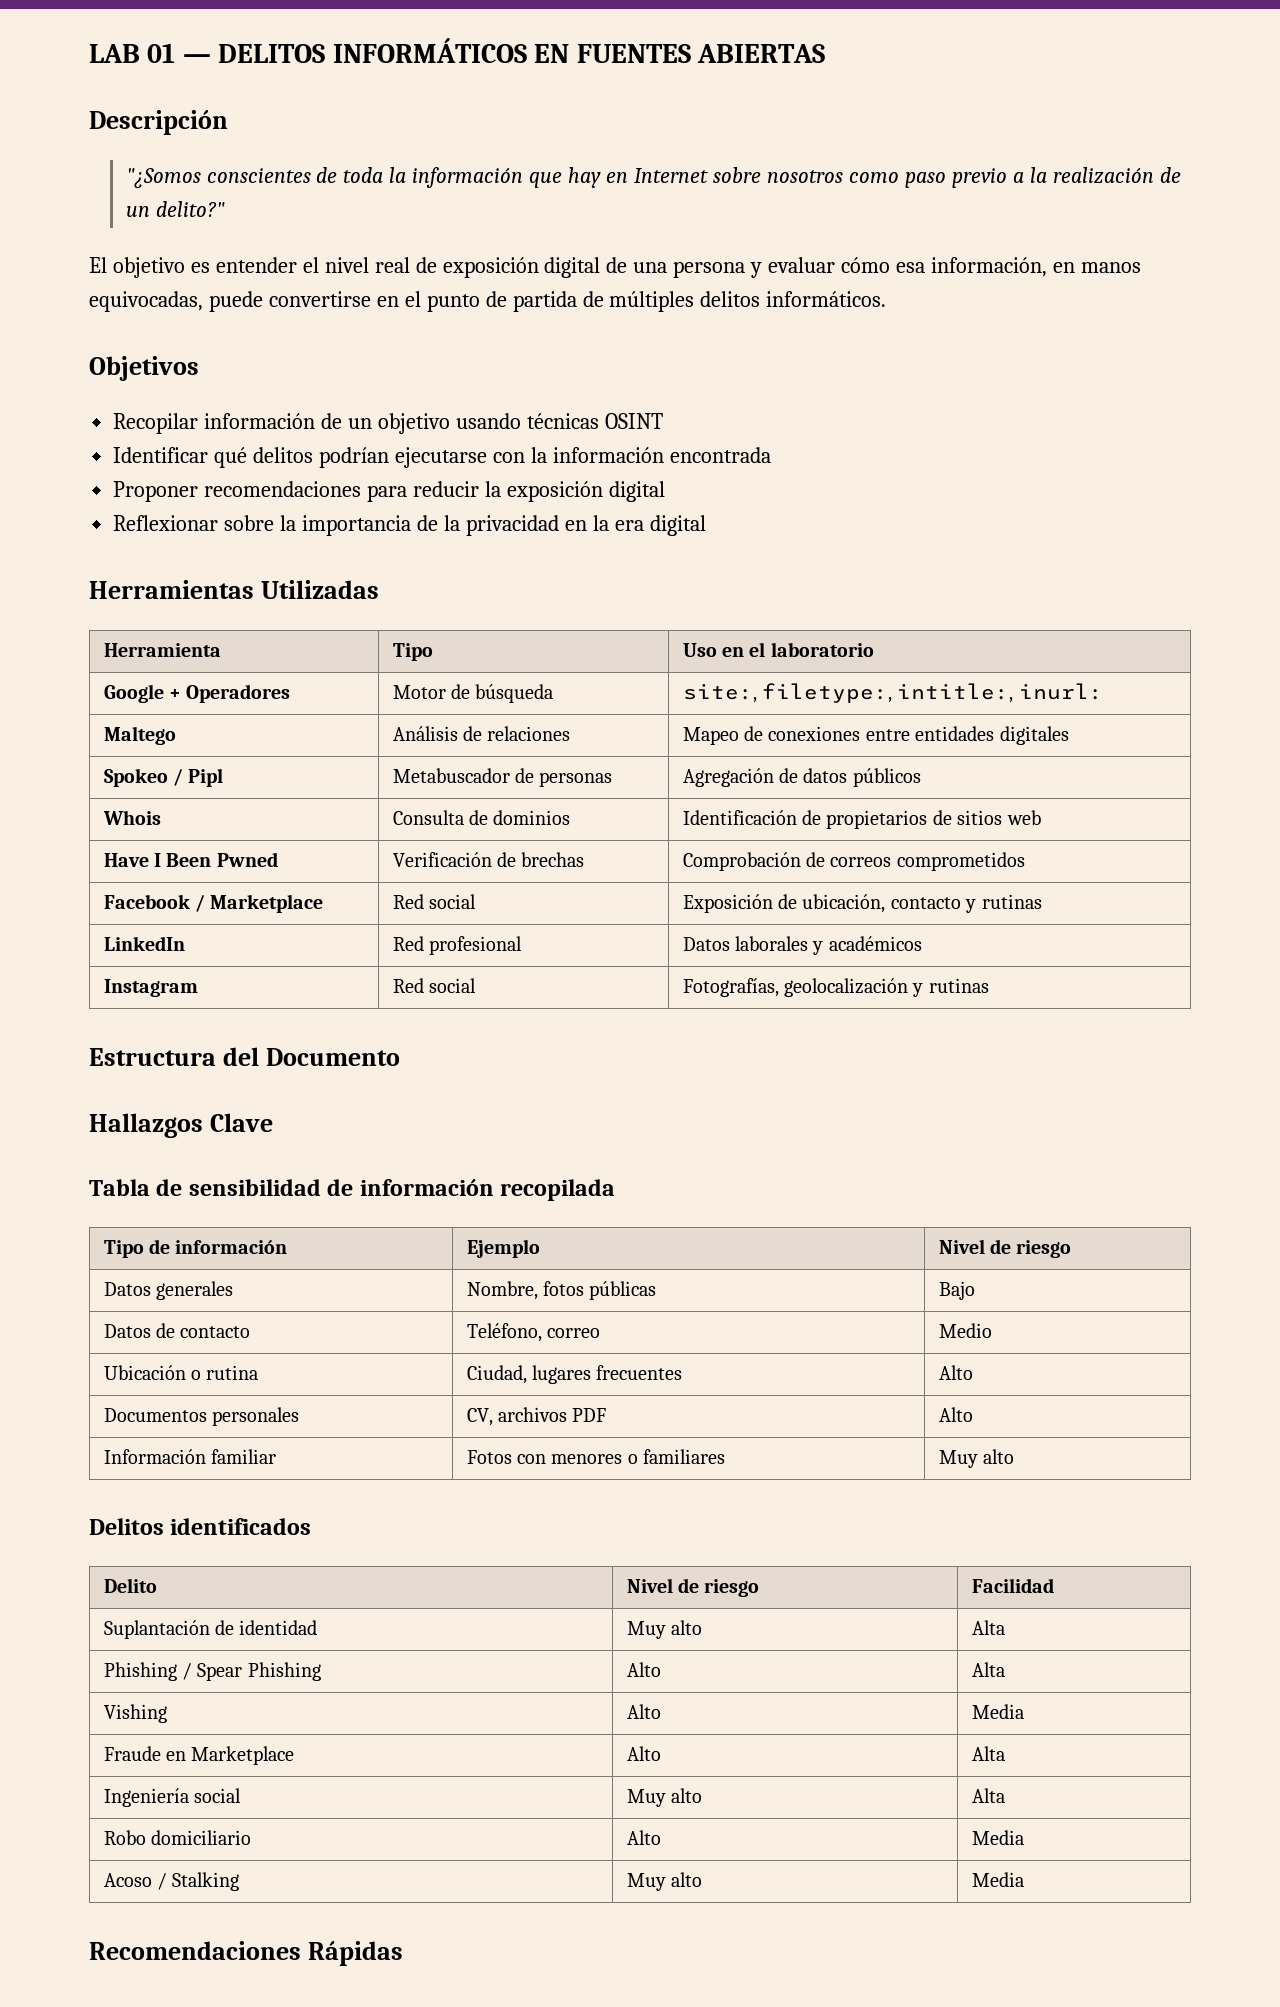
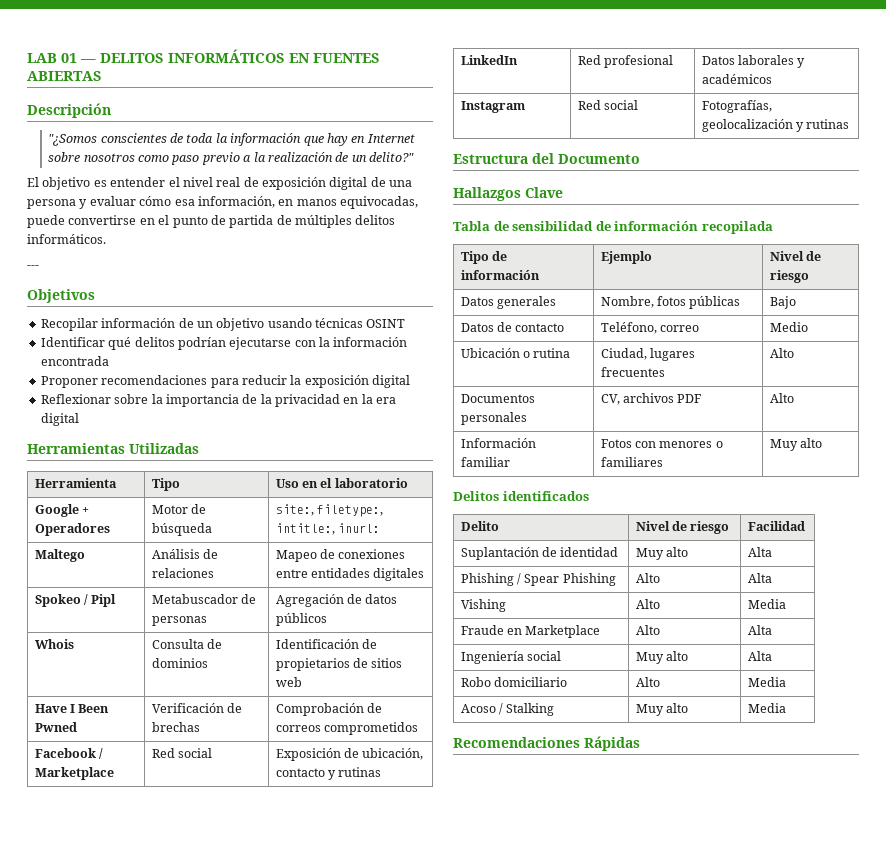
(887, 299) none -> [27,265,39,269] // ---

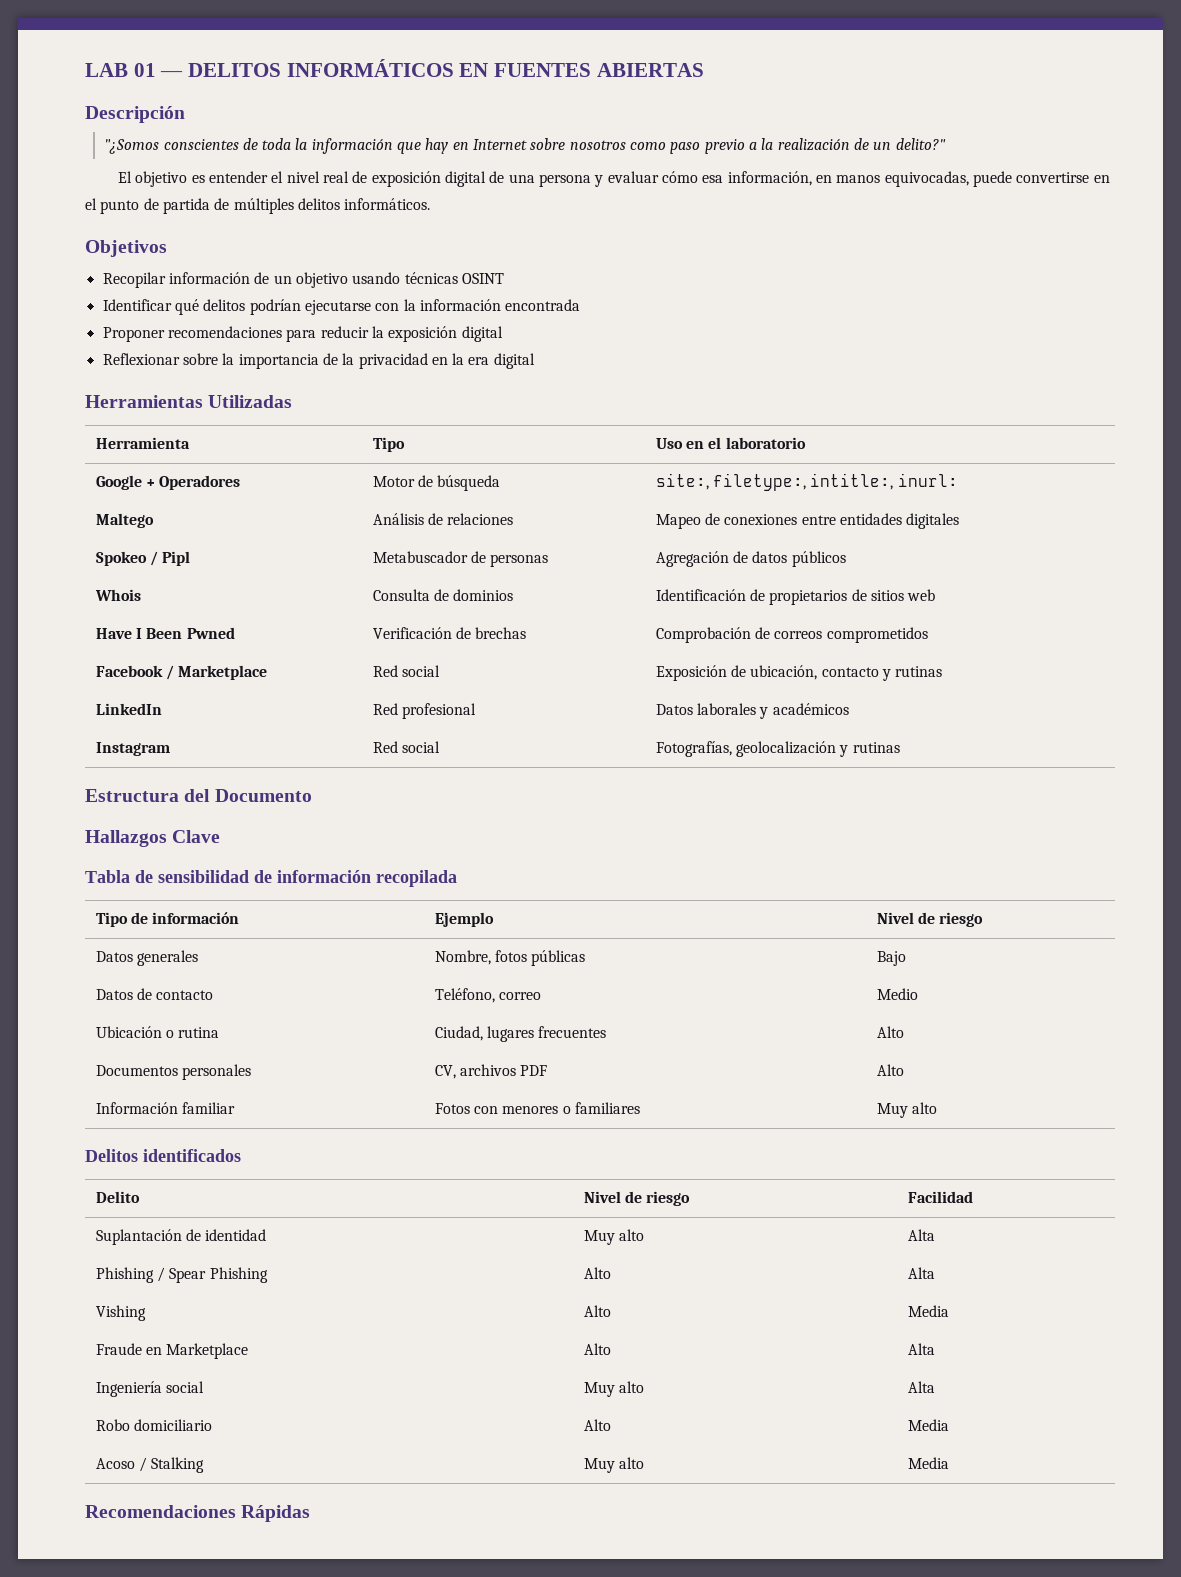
[27,265,39,269] // --- -> (431, 204) none

